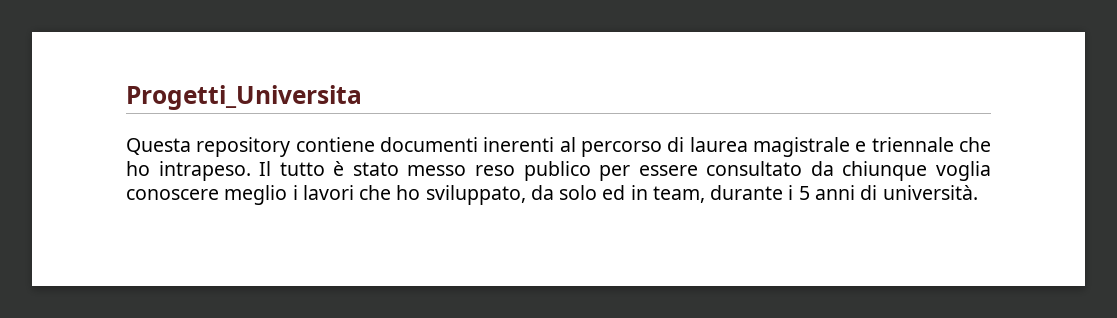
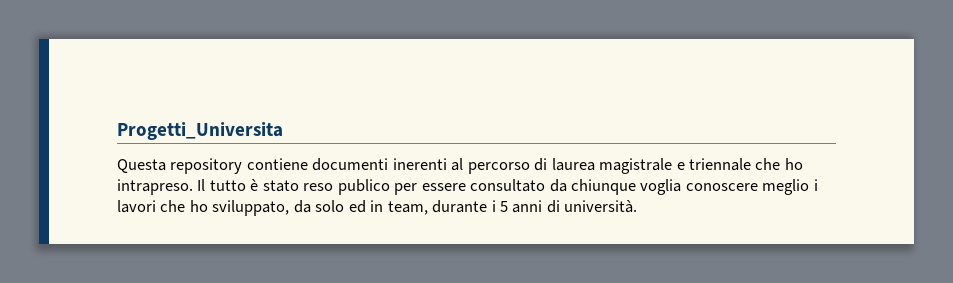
[158,161,251,181] intrapeso. -> [117,179,193,195] intrapreso.
[407,165,467,176] messo -> (299, 186) none

